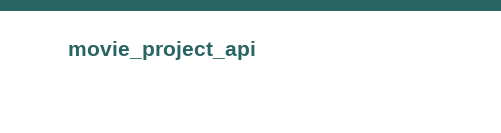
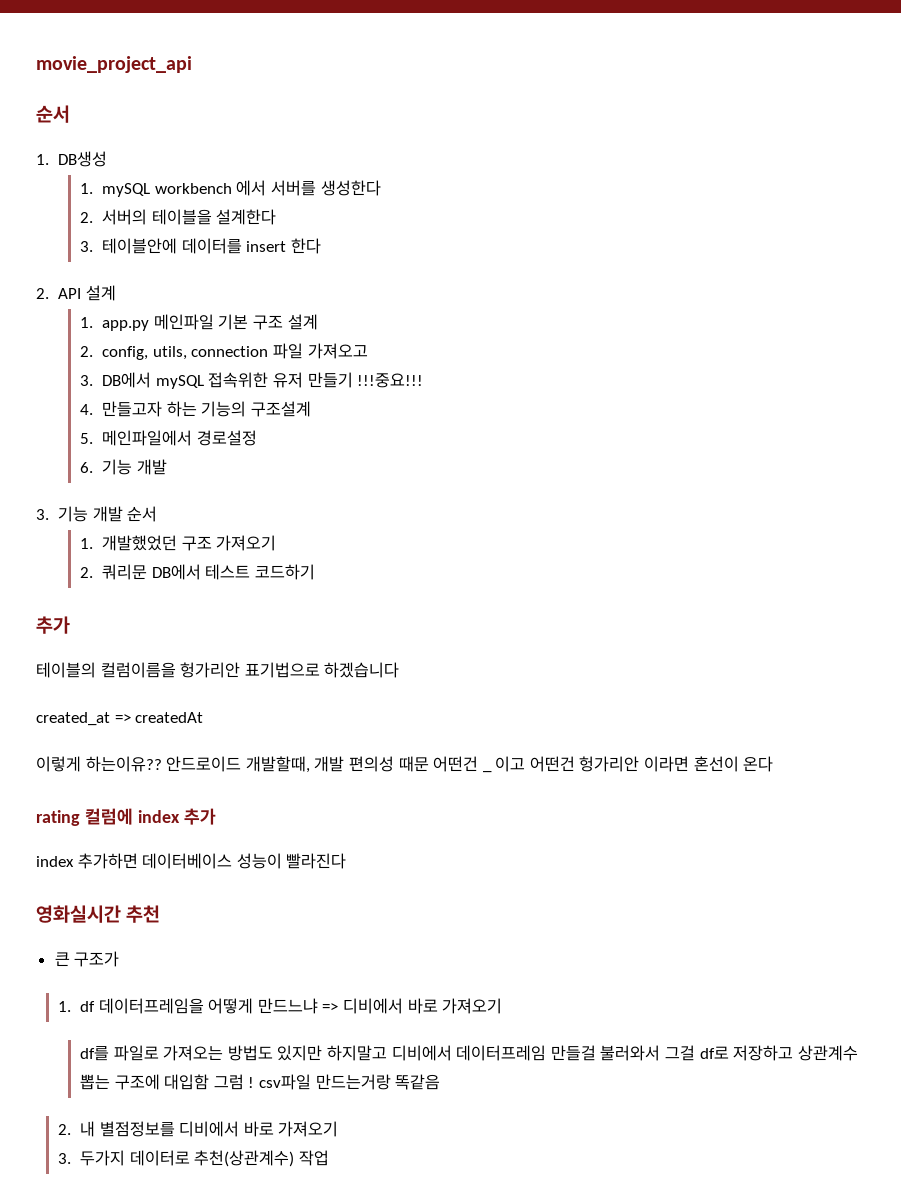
(256, 50) none -> [36,105,70,123] [36,151,108,167] [80,180,381,197] [80,209,277,225] [80,238,321,254] [36,285,116,301] [80,314,318,331] [80,343,368,360] [80,372,424,389] [80,401,311,417] [80,430,257,446] [80,459,167,475] [36,506,158,522] [80,535,277,551] [80,564,315,580] [36,616,70,634] [36,662,400,678] [36,712,204,726] [36,756,774,773] [36,808,216,826] [36,853,347,869] [36,905,161,923] [54,951,120,967] [58,998,503,1014] [80,1045,858,1061] [80,1074,441,1090] [58,1121,339,1137] [58,1150,329,1167] // 순서 // 1. DB생성 // 1. mySQL workbench 에서 서버를 생성한다 // 2. 서버의 테이블을 설계한다 // 3. 테이블안에 데이터를 insert 한다 // 2. API 설계 // 1. app.py 메인파일 기본 구조 설계 // 2. config, utils, connection 파일 가져오고 // 3. DB에서 mySQL 접속위한 유저 만들기 !!!중요!!! // 4. 만들고자 하는 기능의 구조설계 // 5. 메인파일에서 경로설정 // 6. 기능 개발 // 3. 기능 개발 순서 // 1. 개발했었던 구조 가져오기 // 2. 쿼리문 DB에서 테스트 코드하기 // 추가 // 테이블의 컬럼이름을 헝가리안 표기법으로 하겠습니다 // created_at => createdAt // 이렇게 하는이유?? 안드로이드 개발할때, 개발 편의성 때문 어떤건 _ 이고 어떤건 헝가리안 이라면 혼선이 온다 // rating 컬럼에 index 추가 // index 추가하면 데이터베이스 성능이 빨라진다 // 영화실시간 추천 // 큰 구조가 // 1. df 데이터프레임을 어떻게 만드느냐 => 디비에서 바로 가져오기 // df를 파일로 가져오는 방법도 있지만 하지말고 디비에서 데이터프레임 만들걸 불러와서 그걸 df로 저장하고 상관계수 뽑는 구조에 대입함 그럼 ! csv파일 만드는거랑 똑같음 // 2. 내 별점정보를 디비에서 바로 가져오기 // 3. 두가지 데이터로 추천(상관계수) 작업

